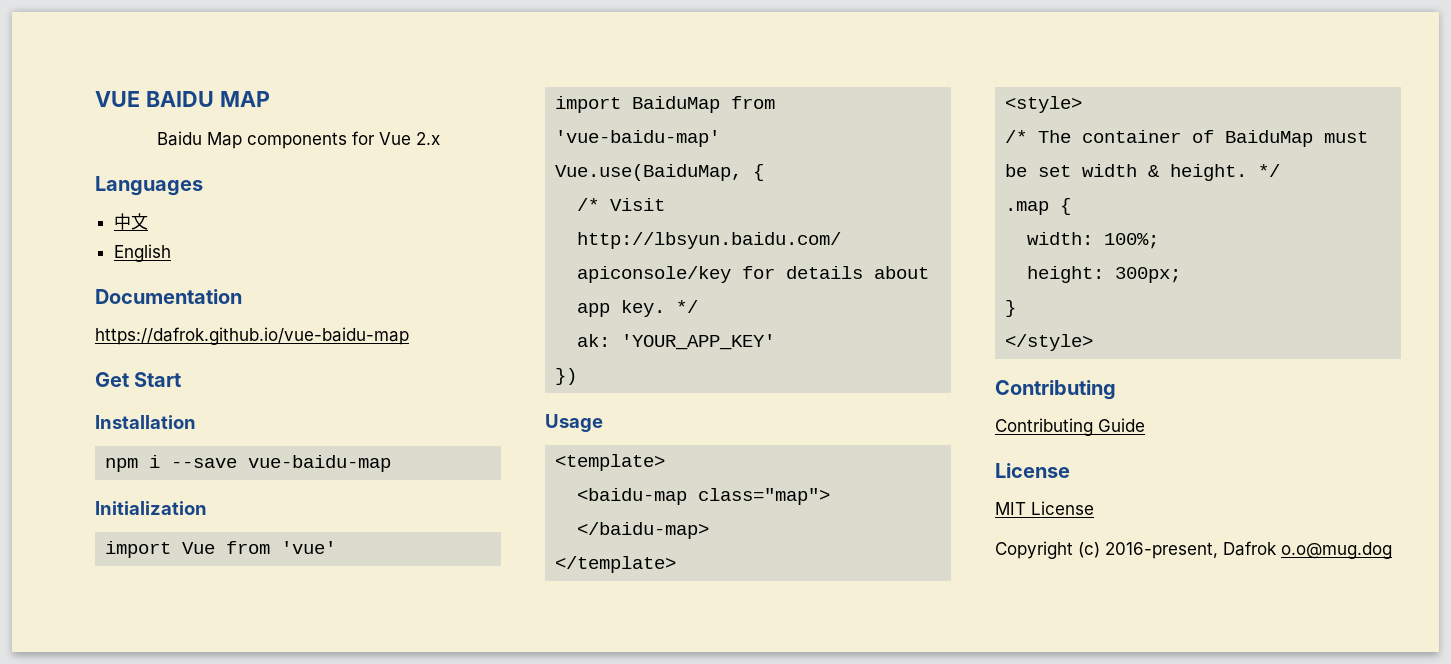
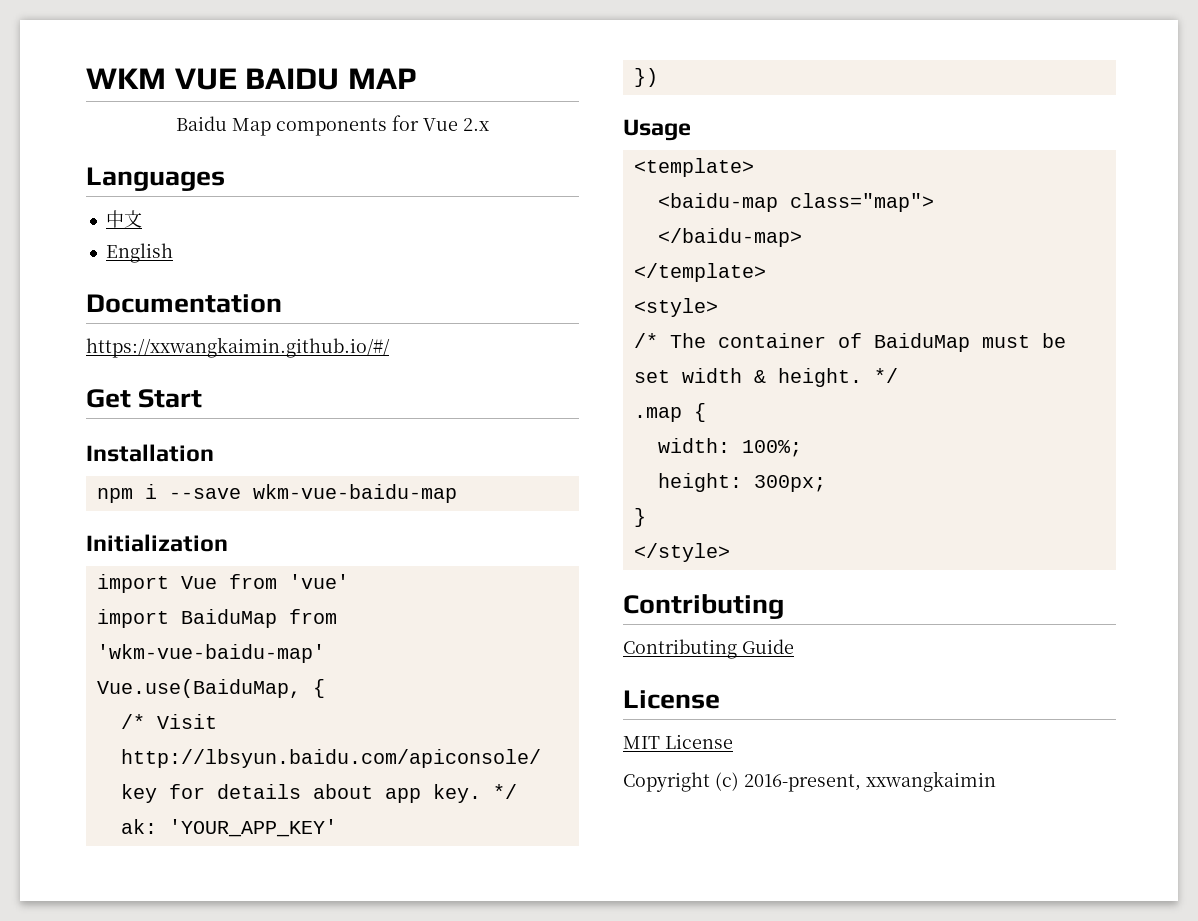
(95, 99) none -> [86,68,166,89] WKM
[95,327,409,345] https://dafrok.github.io/vue-baidu-map -> [86,337,390,358] https://xxwangkaimin.github.io/#/
[248,455,392,472] vue-baidu-map -> [252,484,457,503] wkm-vue-baidu-map
[555,130,721,147] 'vue-baidu-map' -> [96,644,325,663] 'wkm-vue-baidu-map'
[1223,541,1392,559] Dafrok o.o@mug.dog -> [866,771,996,792] xxwangkaimin

